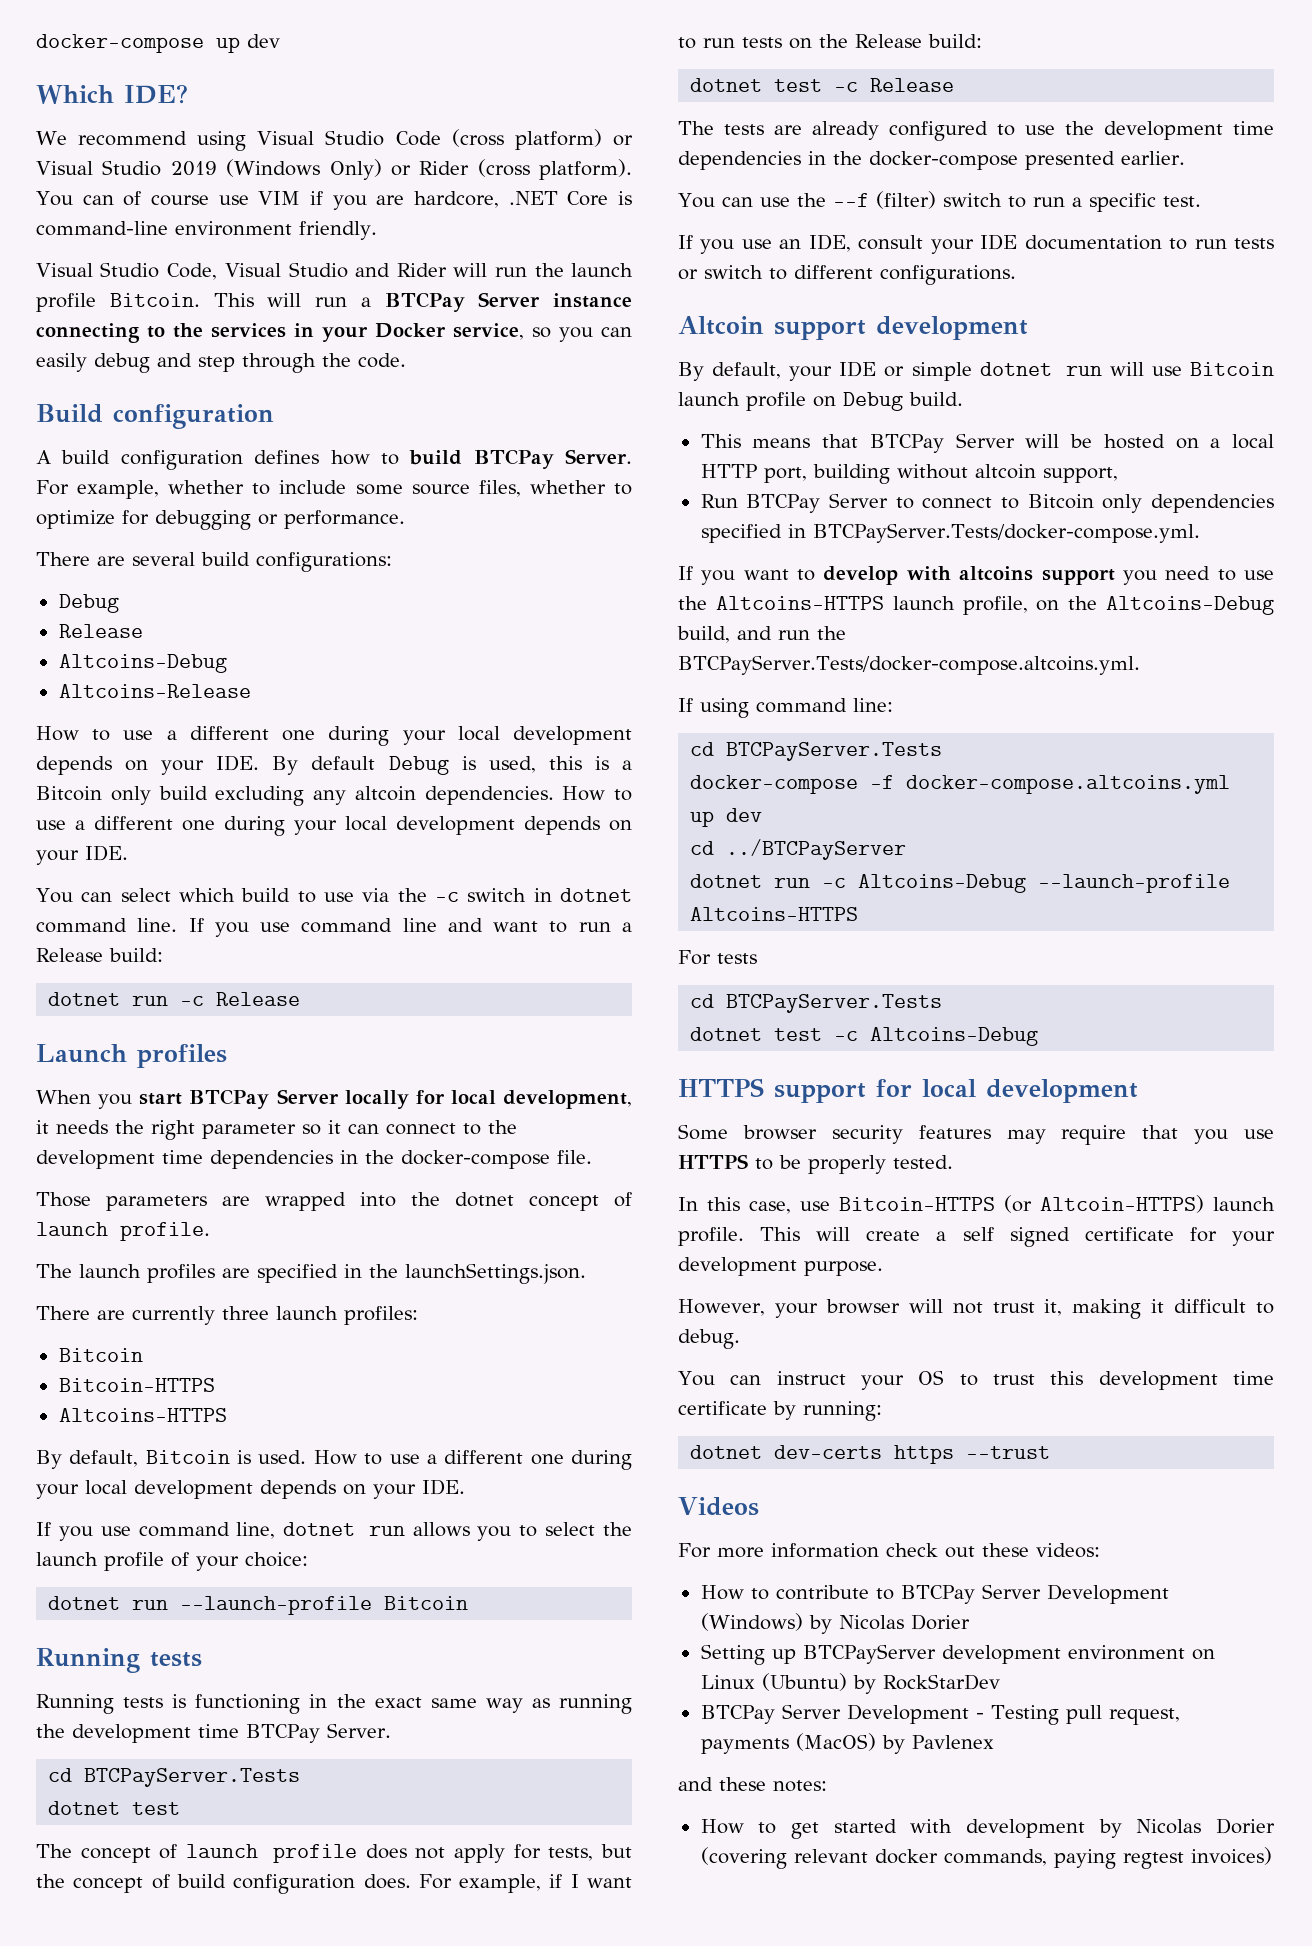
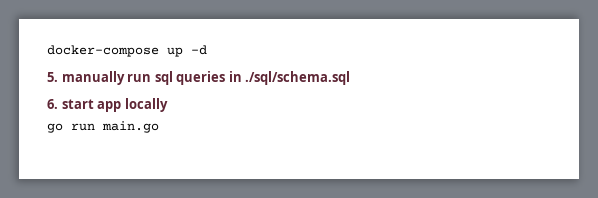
[247,34,280,48] [36,84,188,104] [36,129,633,151] [36,159,632,180] [36,191,632,210] [36,221,377,240] [36,262,633,280] [36,292,632,312] [36,323,632,343] [36,353,406,373] [36,404,274,429] [36,449,632,470] [36,480,632,499] [36,510,405,530] [36,552,392,572] [58,594,119,613] [58,624,143,638] [58,654,227,673] [58,684,251,698] [36,726,632,746] [36,755,632,775] [36,786,632,806] [36,816,632,836] [36,845,128,865] [36,888,633,903] [36,918,632,937] [36,948,163,962] [48,992,301,1006] [36,1044,227,1068] [36,1089,632,1109] [36,1120,517,1140] [36,1150,592,1169] [36,1192,632,1211] [36,1222,210,1241] [36,1263,586,1284] [36,1306,418,1325] [58,1348,143,1362] [58,1378,215,1392] [58,1408,227,1422] [36,1450,633,1470] [36,1479,465,1499] [36,1522,633,1541] [36,1552,308,1571] [48,1596,469,1615] [36,1648,202,1673] [36,1694,633,1714] [36,1723,391,1743] [48,1768,301,1787] [48,1801,181,1815] [36,1844,632,1863] [36,1874,632,1894] [678,34,982,49] [690,78,955,92] [678,121,1274,141] [678,151,1185,170] [678,191,1201,212] [678,234,1274,254] [678,265,1016,285] [678,316,1028,340] [678,361,1274,381] [678,392,963,411] [700,433,1274,453] [700,464,1118,484] [700,493,1274,513] [700,523,1200,543] [678,566,1274,585] [678,596,1274,615] [677,626,846,643] [678,655,1140,675] [678,698,893,718] [690,742,943,761] [690,775,1231,794] [690,808,763,827] [690,839,907,860] [690,874,1231,893] [690,907,859,921] [678,950,757,965] [690,994,943,1013] [690,1027,1039,1046] [678,1078,1138,1103] [678,1124,1274,1145] [678,1154,953,1174] [678,1195,1275,1214] [678,1227,1275,1247] [678,1257,883,1276] [678,1299,1274,1319] [678,1329,740,1349] [678,1370,1274,1390] [678,1401,882,1421] [690,1445,1051,1464] [678,1497,759,1516] [678,1543,1100,1558] [700,1584,1169,1604] [700,1613,970,1634] [700,1644,1215,1665] [700,1673,1000,1694] [700,1704,1180,1725] [700,1733,994,1754] [678,1777,827,1792] [700,1818,1275,1839] [700,1847,1272,1869] dev // Which IDE? // We recommend using Visual Studio Code (cross platform) or Visual Studio 2019 (Windows Only) or Rider (cross platform). You can of course use VIM if you are hardcore, .NET Core is command-line environment friendly. // Visual Studio Code, Visual Studio and Rider will run the launch profile Bitcoin. This will run a BTCPay Server instance connecting to the services in your Docker service, so you can easily debug and step through the code. // Build configuration // A build configuration defines how to build BTCPay Server. For example, whether to include some source files, whether to optimize for debugging or performance. // There are several build configurations: // Debug // Release // Altcoins-Debug // Altcoins-Release // How to use a different one during your local development depends on your IDE. By default Debug is used, this is a Bitcoin only build excluding any altcoin dependencies. How to use a different one during your local development depends on your IDE. // You can select which build to use via the -c switch in dotnet command line. If you use command line and want to run a Release build: // dotnet run -c Release // Launch profiles // When you start BTCPay Server locally for local development, it needs the right parameter so it can connect to the development time dependencies in the docker-compose file. // Those parameters are wrapped into the dotnet concept of launch profile. // The launch profiles are specified in the launchSettings.json. // There are currently three launch profiles: // Bitcoin // Bitcoin-HTTPS // Altcoins-HTTPS // By default, Bitcoin is used. How to use a different one during your local development depends on your IDE. // If you use command line, dotnet run allows you to select the launch profile of your choice: // dotnet run --launch-profile Bitcoin // Running tests // Running tests is functioning in the exact same way as running the development time BTCPay Server. // cd BTCPayServer.Tests // dotnet test // The concept of launch profile does not apply for tests, but the concept of build configuration does. For example, if I want to run tests on the Release build: // dotnet test -c Release // The tests are already configured to use the development time dependencies in the docker-compose presented earlier. // You can use the --f (filter) switch to run a specific test. // If you use an IDE, consult your IDE documentation to run tests or switch to different configurations. // Altcoin support development // By default, your IDE or simple dotnet run will use Bitcoin launch profile on Debug build. // This means that BTCPay Server will be hosted on a local HTTP port, building without altcoin support, // Run BTCPay Server to connect to Bitcoin only dependencies specified in BTCPayServer.Tests/docker-compose.yml. // If you want to develop with altcoins support you need to use the Altcoins-HTTPS launch profile, on the Altcoins-Debug build, and run the BTCPayServer.Tests/docker-compose.altcoins.yml. // If using command line: // cd BTCPayServer.Tests // docker-compose -f docker-compose.altcoins.yml up dev // cd ../BTCPayServer // dotnet run -c Altcoins-Debug --launch-profile Altcoins-HTTPS // For tests // cd BTCPayServer.Tests // dotnet test -c Altcoins-Debug // HTTPS support for local development // Some browser security features may require that you use HTTPS to be properly tested. // In this case, use Bitcoin-HTTPS (or Altcoin-HTTPS) launch profile. This will create a self signed certificate for your development purpose. // However, your browser will not trust it, making it difficult to debug. // You can instruct your OS to trust this development time certificate by running: // dotnet dev-certs https --trust // Videos // For more information check out these videos: // How to contribute to BTCPay Server Development (Windows) by Nicolas Dorier // Setting up BTCPayServer development environment on Linux (Ubuntu) by RockStarDev // BTCPay Server Development - Testing pull request, payments (MacOS) by Pavlenex // and these notes: // How to get started with development by Nicolas Dorier (covering relevant docker commands, paying regtest invoices) -> [191,45,207,55] [47,71,351,85] [47,98,168,112] [47,121,159,133] -d // 5. manually run sql queries in ./sql/schema.sql // 6. start app locally // go run main.go

